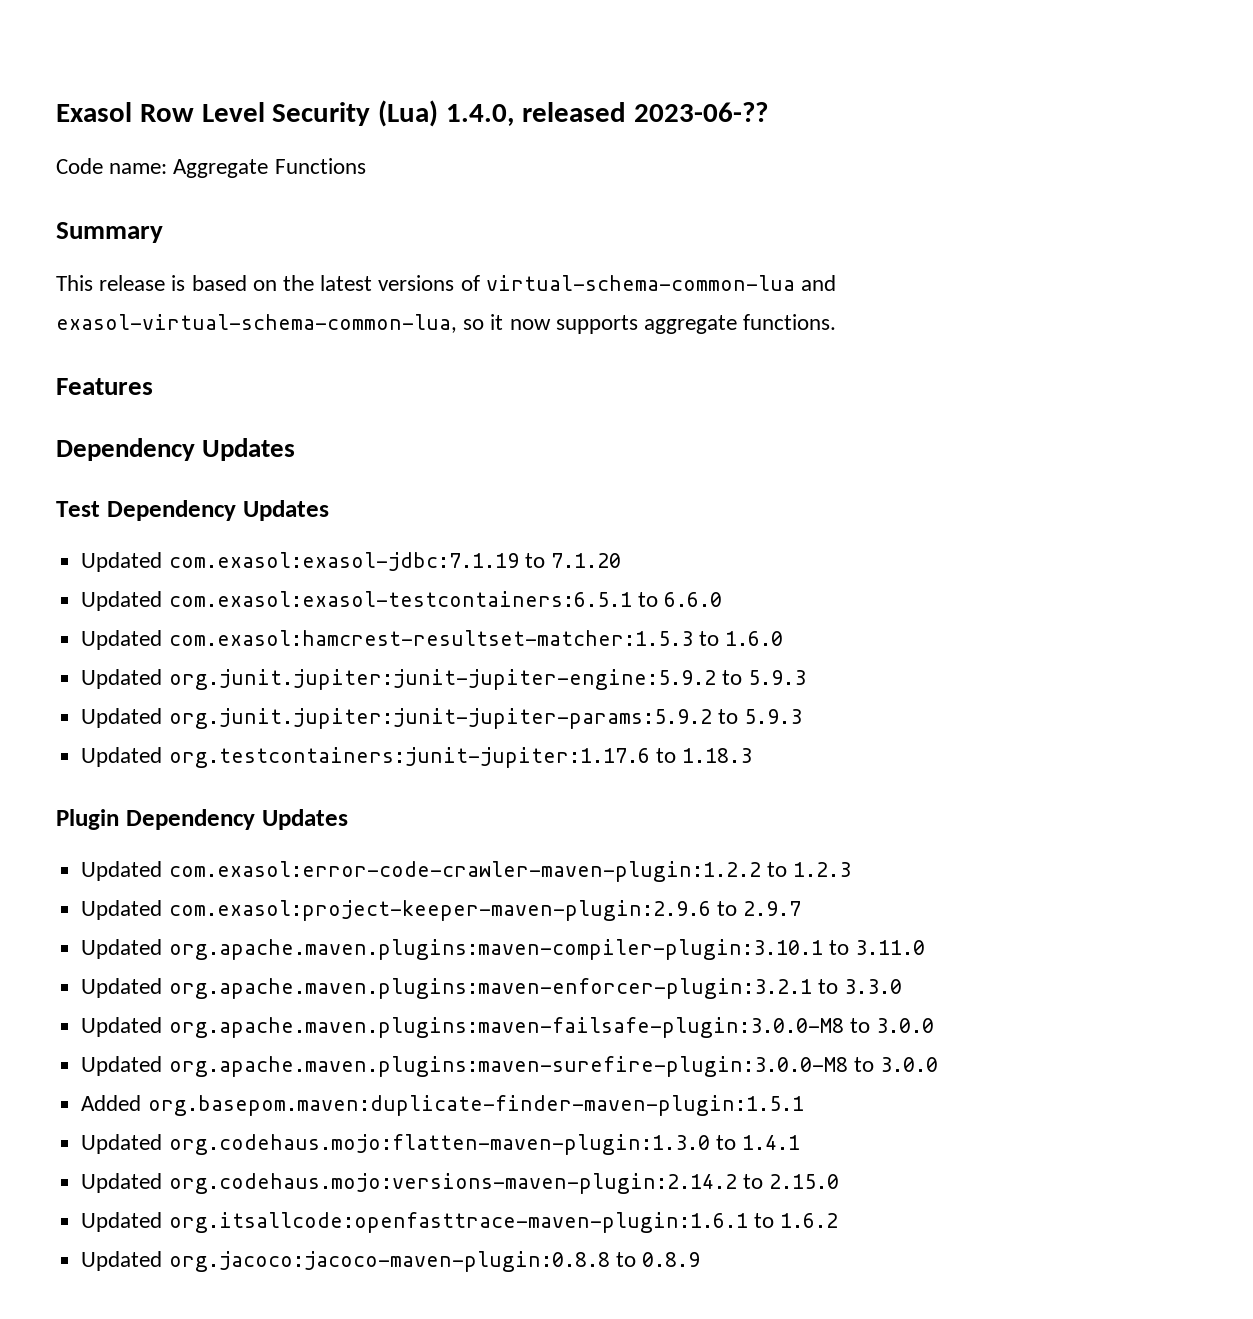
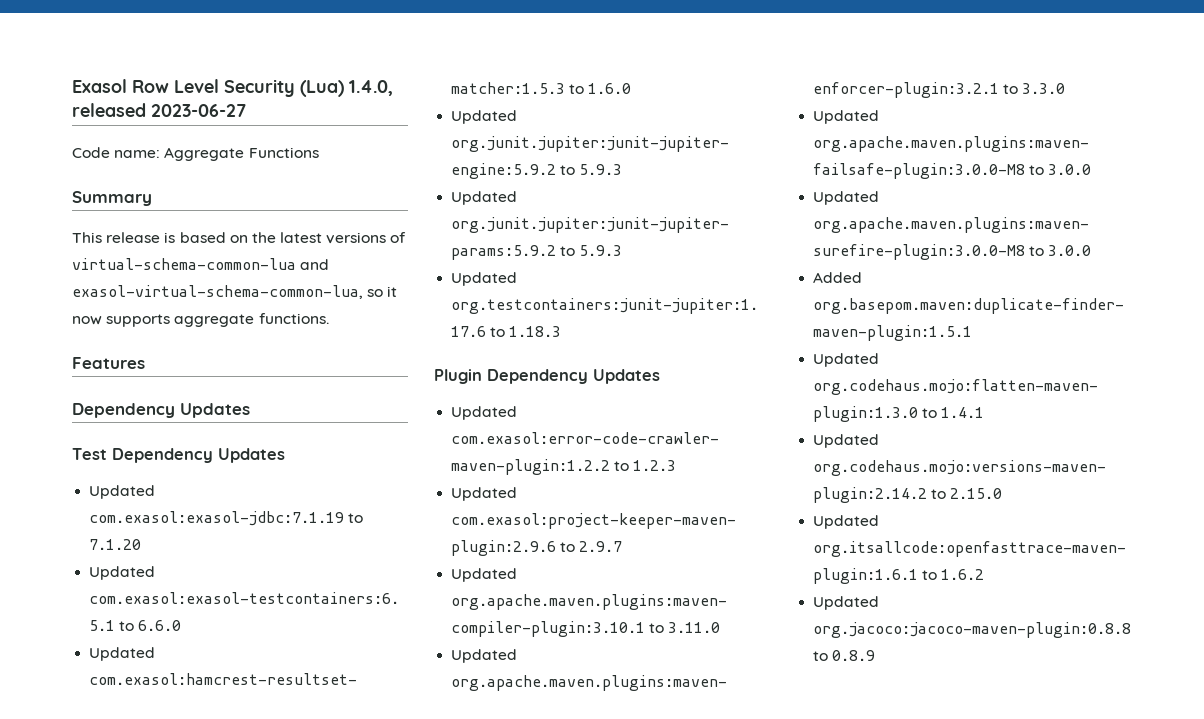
[633,102,768,122] 2023-06-?? -> [151,104,246,117] 2023-06-27

